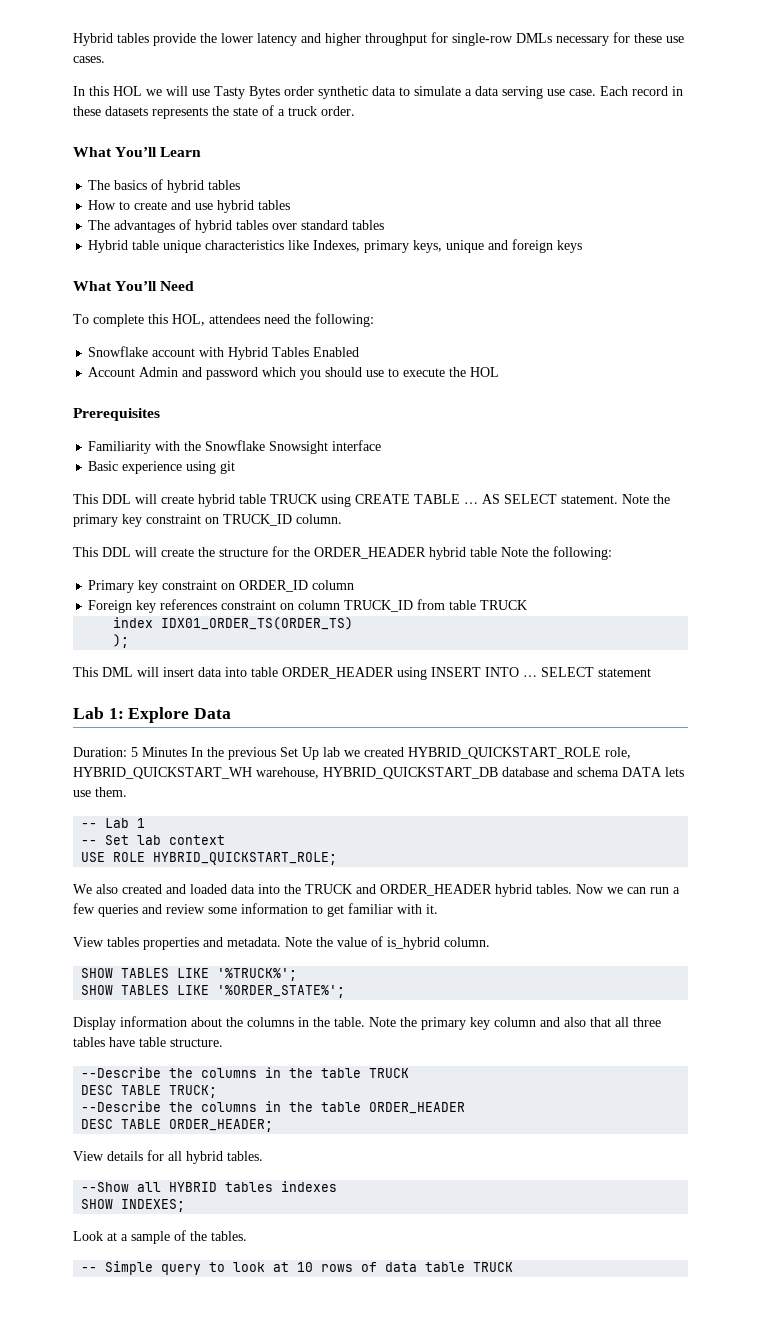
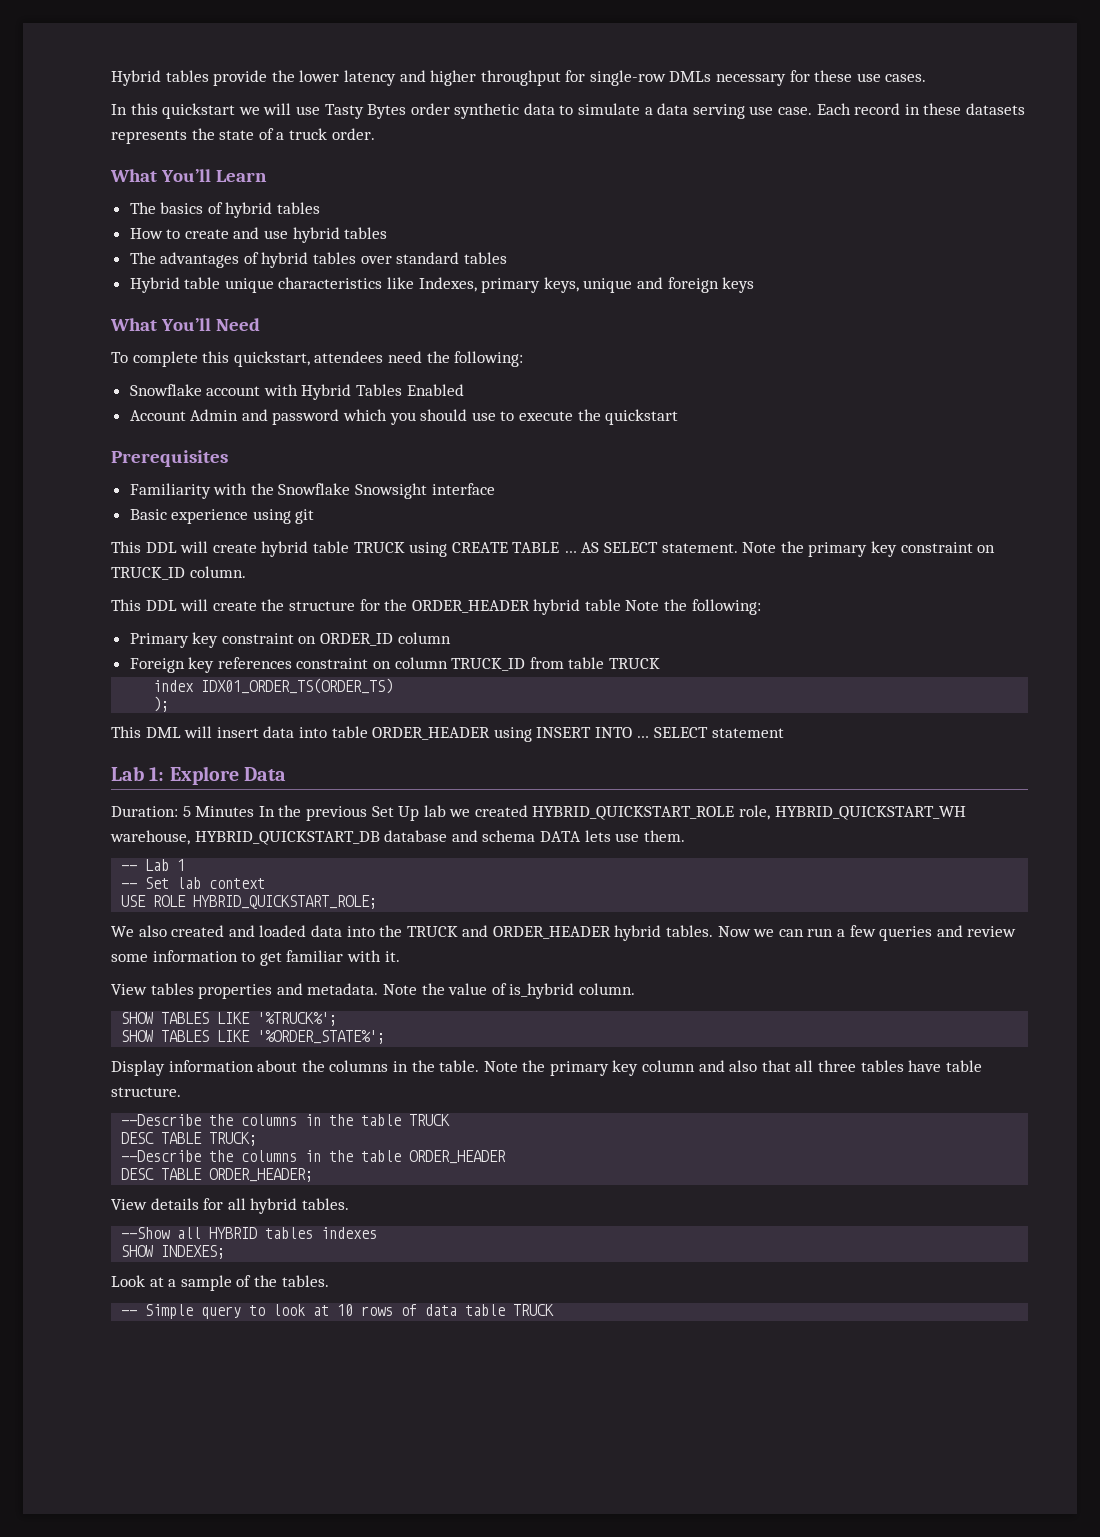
[113,86,142,96] HOL -> [162,103,236,119] quickstart
[172,314,205,326] HOL, -> [233,351,310,367] quickstart,
[470,367,500,377] HOL -> [605,409,679,425] quickstart

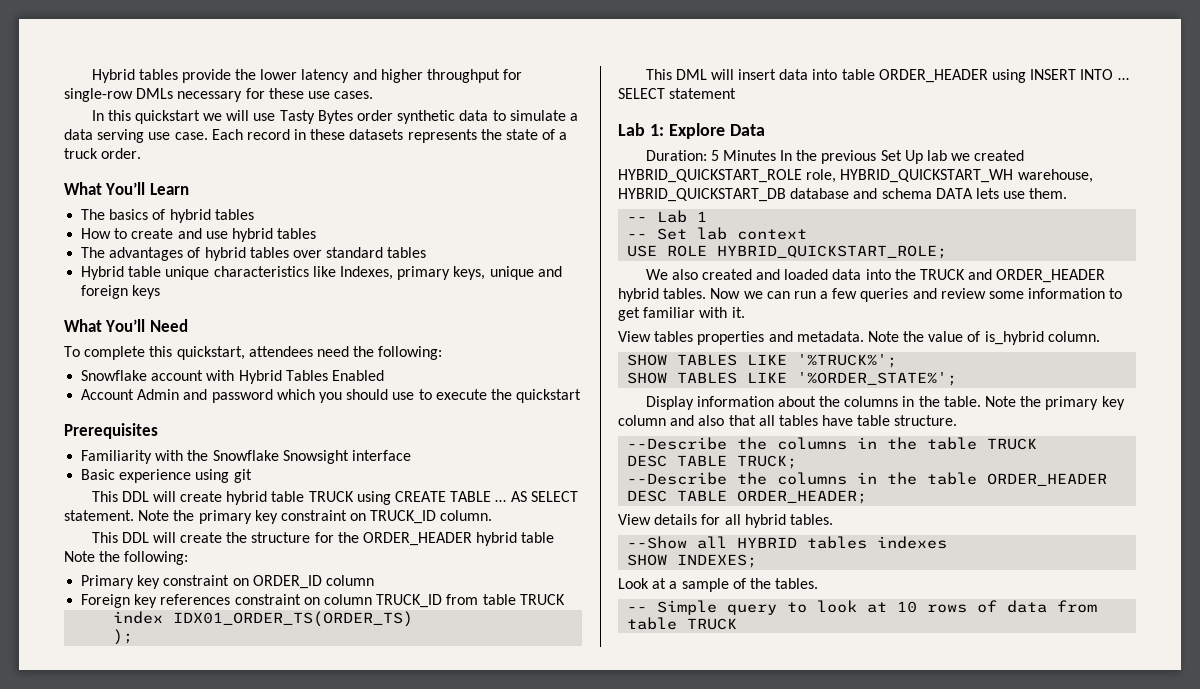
[818,1060,857,1072] three -> (775, 420) none
(458, 1310) none -> [1057,600,1098,613] from

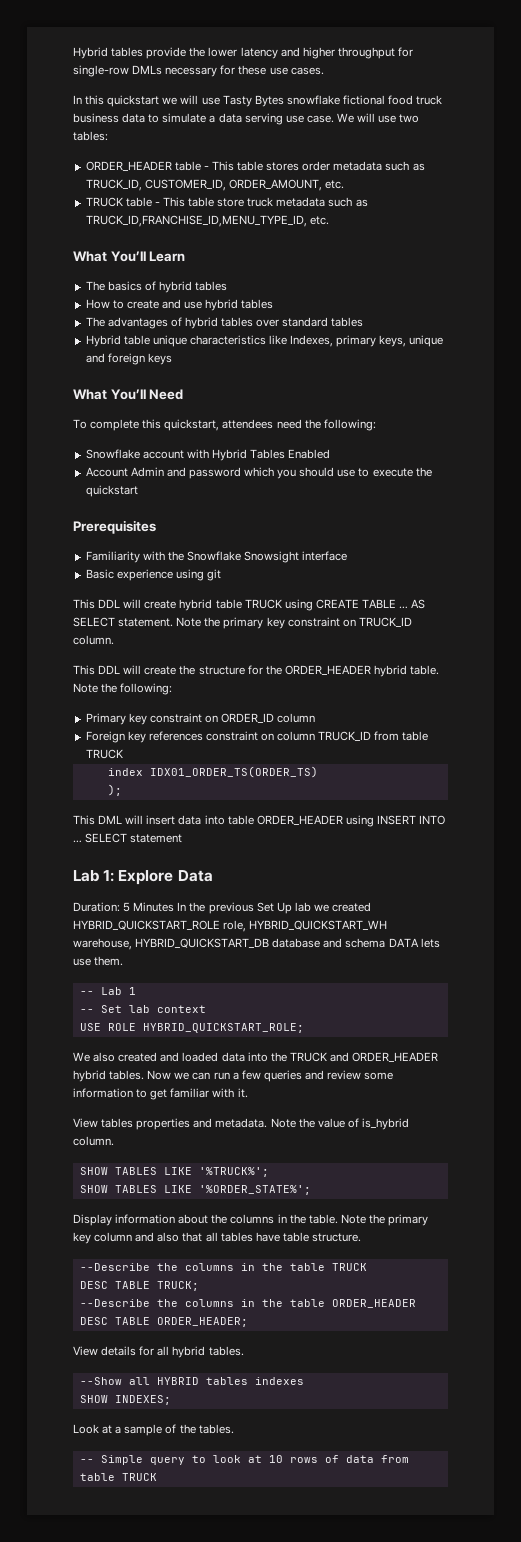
[356,110,456,124] order synthetic -> [286,95,443,105] [73,113,119,123] snowflake fictional food truck business
[211,129,568,143] [64,148,142,159] Each record in these datasets represents the state of a truck order. -> [336,113,420,123] [73,131,108,141] [85,161,425,171] [85,179,344,191] [85,197,368,207] [85,215,329,227] We will use two tables: // ORDER_HEADER table - This table stores order metadata such as TRUCK_ID, CUSTOMER_ID, ORDER_AMOUNT, etc. // TRUCK table - This table store truck metadata such as TRUCK_ID,FRANCHISE_ID,MENU_TYPE_ID, etc.
[521,532,555,543] table -> [410,665,440,675] table.

